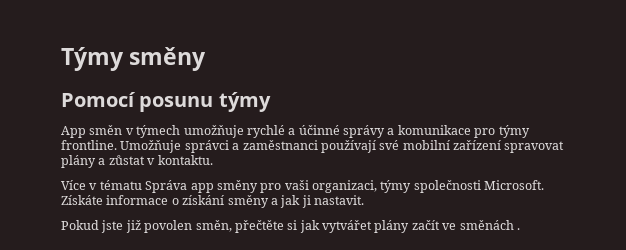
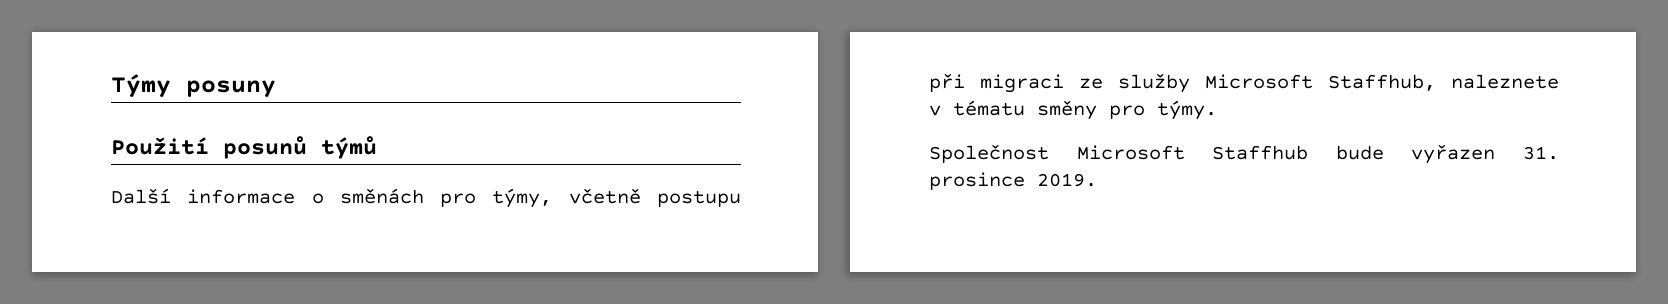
[129,47,207,71] [61,92,271,112] [61,125,530,138] [61,140,565,153] [61,155,213,168] [61,180,545,193] [61,195,364,208] [61,220,520,233] směny // Pomocí posunu týmy // App směn v týmech umožňuje rychlé a účinné správy a komunikace pro týmy frontline. Umožňuje správci a zaměstnanci používají své mobilní zařízení spravovat plány a zůstat v kontaktu. // Více v tématu Správa app směny pro vaši organizaci, týmy společnosti Microsoft. Získáte informace o získání směny a jak ji nastavit. // Pokud jste již povolen směn, přečtěte si jak vytvářet plány začít ve směnách . -> [186,80,276,98] [111,136,377,159] [111,188,741,208] [929,73,1559,93] [929,100,1217,120] [929,144,1559,164] [929,172,1097,190] posuny // Použití posunů týmů // Další informace o směnách pro týmy, včetně postupu při migraci ze služby Microsoft Staffhub, naleznete v tématu směny pro týmy. // Společnost Microsoft Staffhub bude vyřazen 31. prosince 2019.

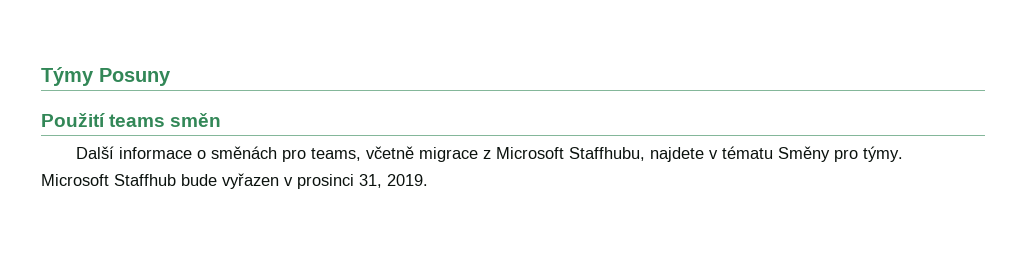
[186,80,276,98] posuny -> [99,68,171,86] Posuny
[223,136,377,159] posunů týmů -> [109,113,222,127] teams směn
[492,188,741,208] [929,73,1559,93] týmy, včetně postupu při migraci ze služby Microsoft Staffhub, naleznete -> [310,146,704,162] teams, včetně migrace z Microsoft Staffhubu, najdete
[1037,100,1097,120] směny -> [777,146,830,162] Směny
[929,144,1049,163] Společnost -> (903, 154) none
[1523,146,1559,160] [929,172,1025,190] 31. prosince -> [284,174,382,189] v prosinci 31,

